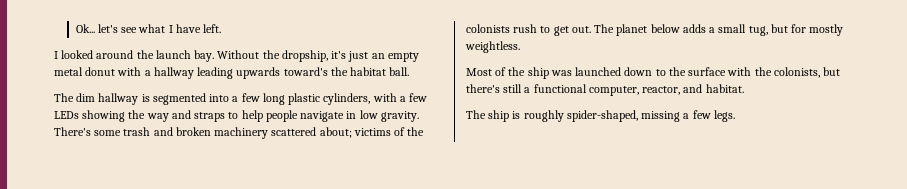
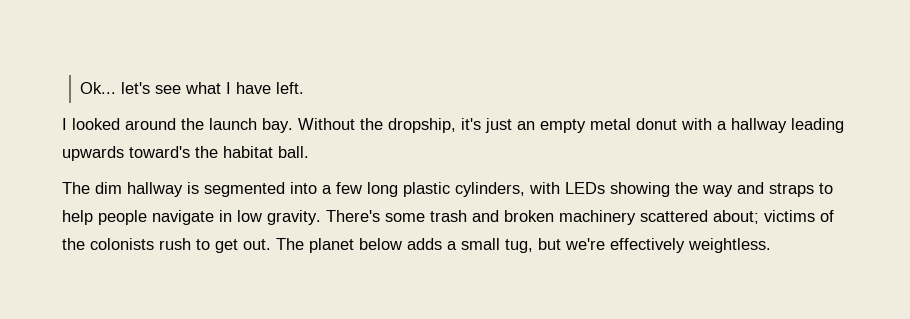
[399,93,428,102] a few -> (560, 188) none
[791,24,844,36] for mostly -> [565,238,685,253] we're effectively
[466,67,841,79] [466,84,744,96] [466,110,735,122] // Most of the ship was launched down to the surface with the colonists, but there's still a functional computer, reactor, and habitat. // The ship is roughly spider-shaped, missing a few legs. -> (771, 245) none

